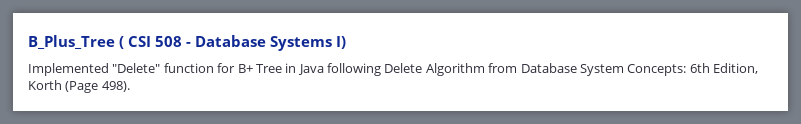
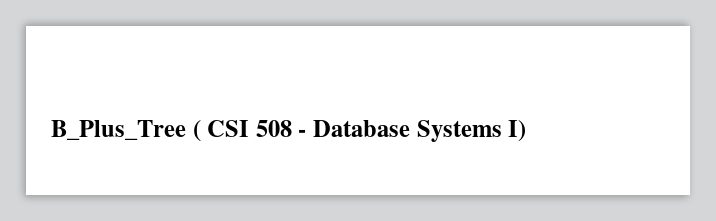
[28,63,758,76] [28,80,130,93] // Implemented "Delete" function for B+ Tree in Java following Delete Algorithm from Database System Concepts: 6th Edition, Korth (Page 498). -> (527, 131) none

